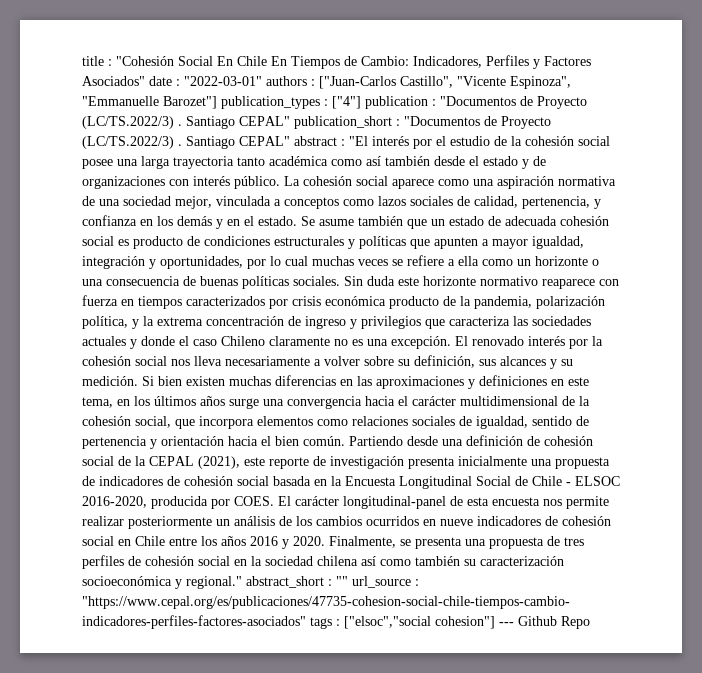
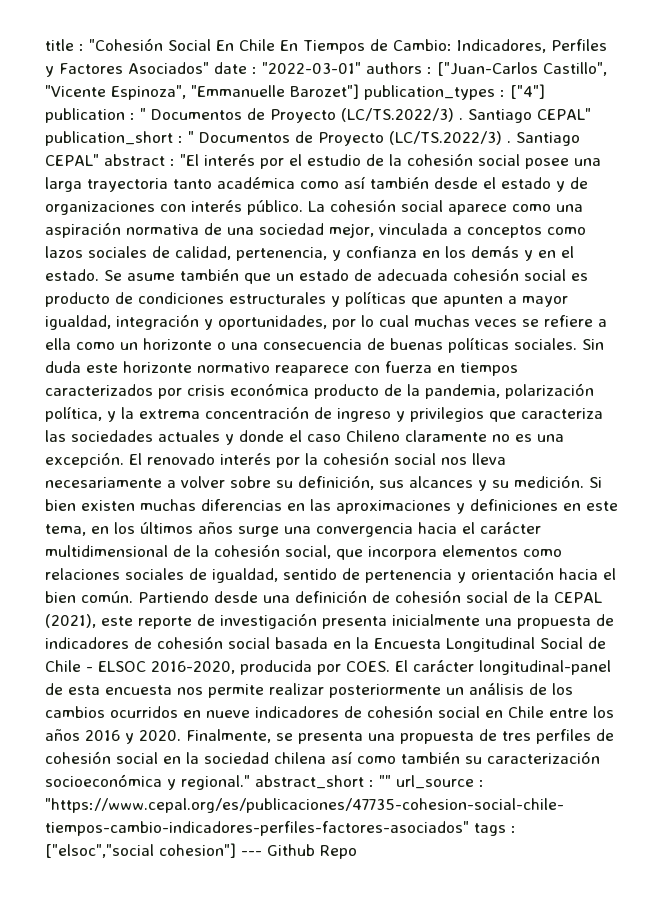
[440,96,516,106] "Documentos -> [140,108,242,120] " Documentos
[404,116,480,126] "Documentos -> [188,131,290,143] " Documentos

